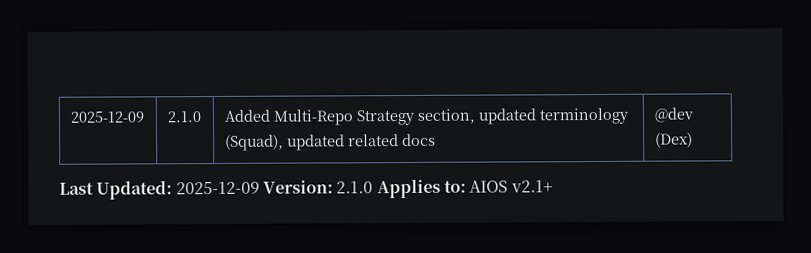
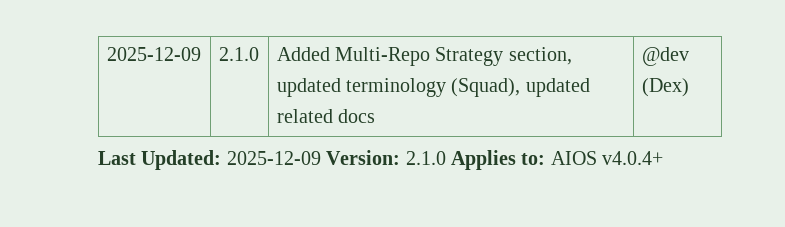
[510,180,553,193] v2.1+ -> [602,151,664,165] v4.0.4+

